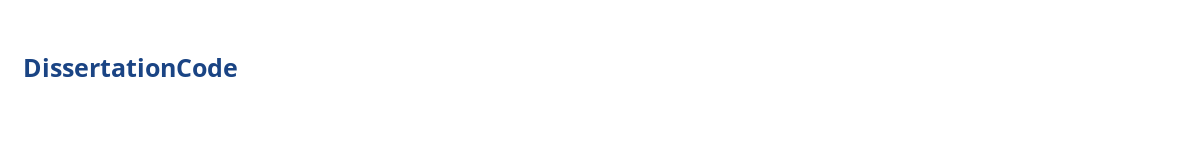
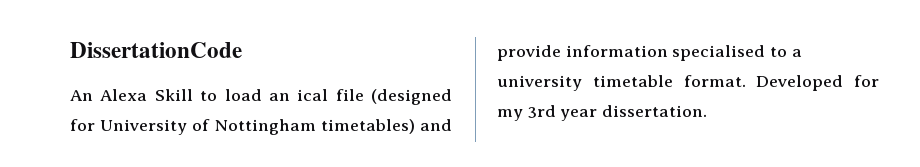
(238, 67) none -> [70,89,452,105] [70,119,452,135] [497,45,802,61] [497,75,879,91] [497,105,708,121] // An Alexa Skill to load an ical file (designed for University of Nottingham timetables) and provide information specialised to a university timetable format. Developed for my 3rd year dissertation.

